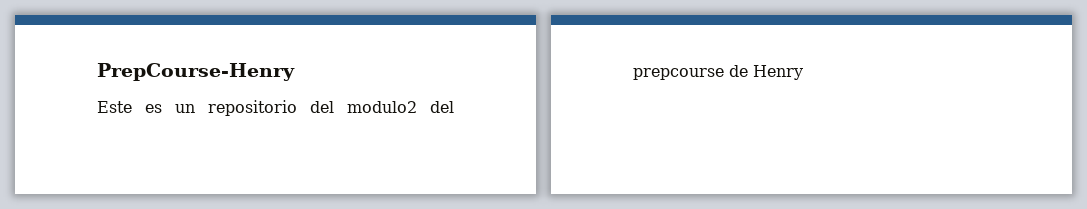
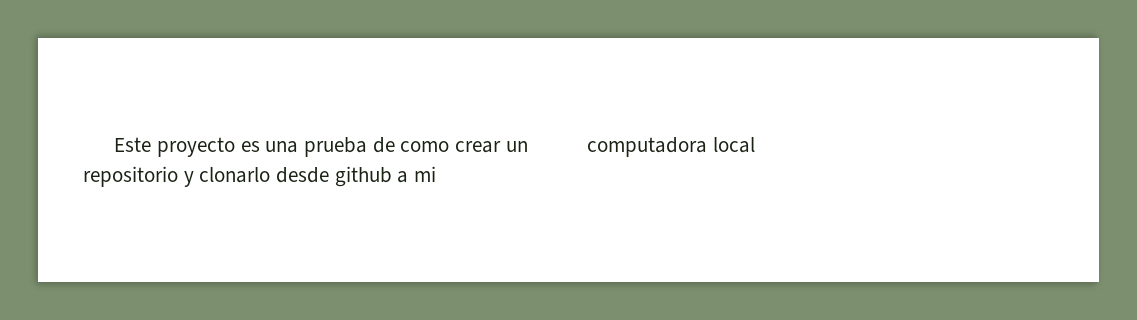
[97,63,295,81] [97,100,454,116] [633,65,803,80] PrepCourse-Henry // Este es un repositorio del modulo2 del prepcourse de Henry -> [114,137,528,157] [83,166,437,187] [587,137,755,157] Este proyecto es una prueba de como crear un repositorio y clonarlo desde github a mi computadora local

